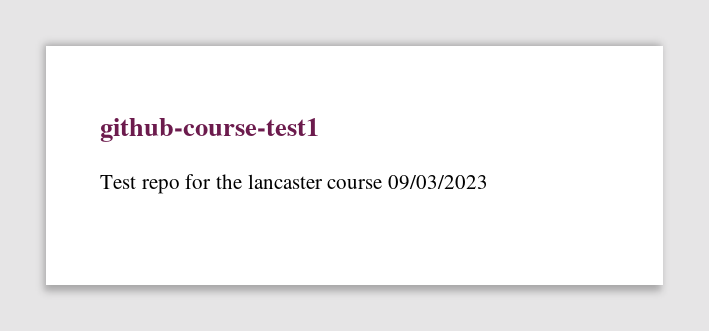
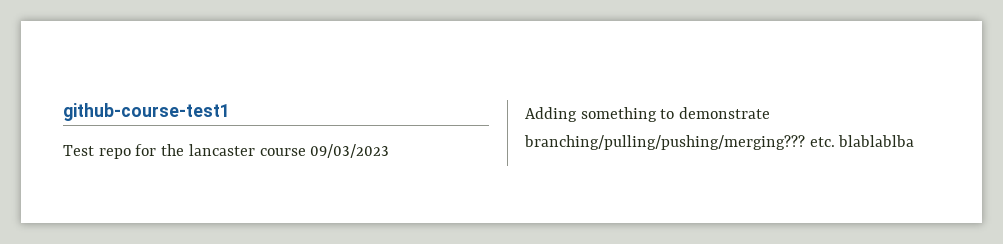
(489, 182) none -> [525,107,771,122] [524,135,915,150] // Adding something to demonstrate branching/pulling/pushing/merging??? etc. blablablba

